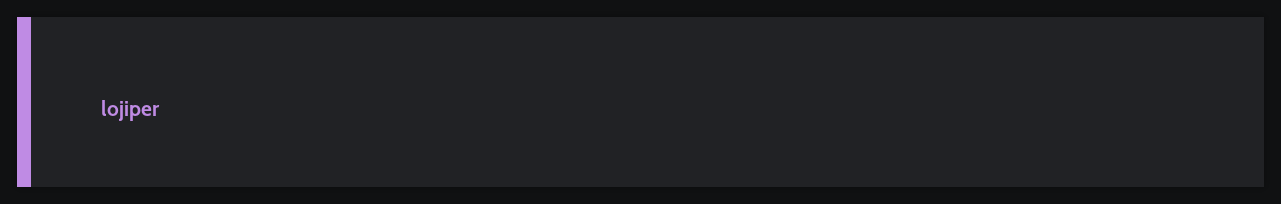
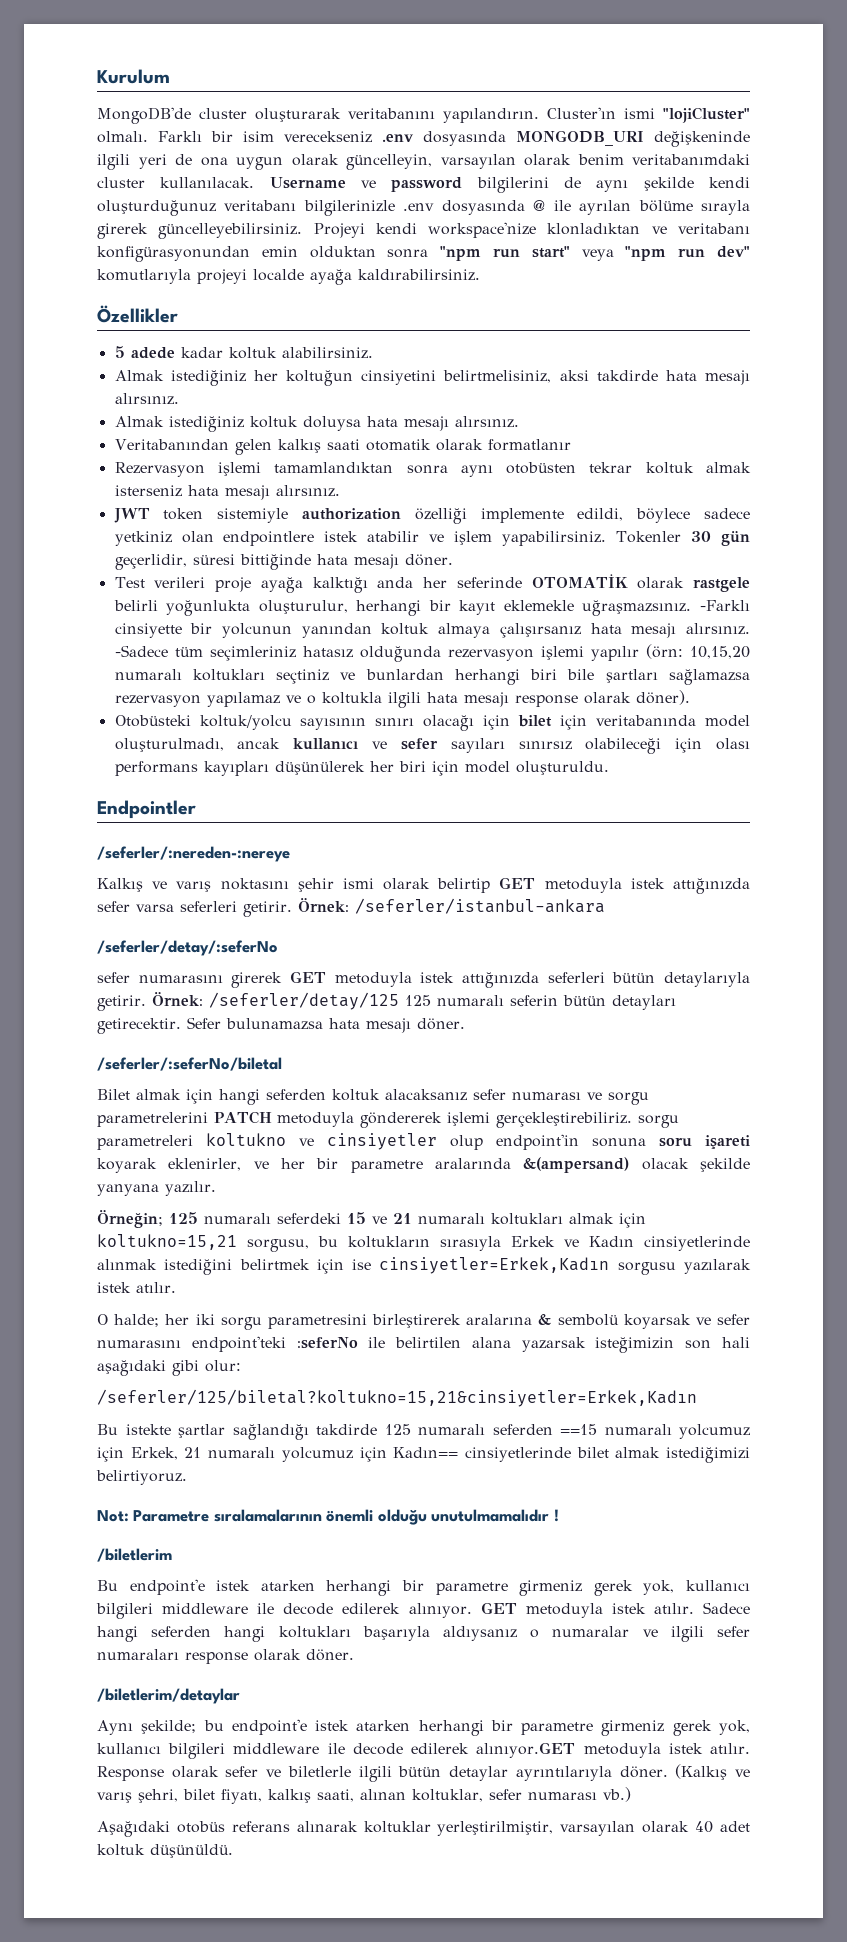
[101,100,160,121] lojiper -> [97,69,170,84] [97,107,750,124] [97,130,750,147] [97,154,750,170] [97,177,750,193] [97,200,751,216] [97,222,750,239] [97,246,750,262] [97,269,480,285] [97,305,178,323] [114,346,373,359] [114,370,750,386] [114,393,179,405] [114,416,519,432] [114,439,571,455] [114,462,751,477] [114,485,340,500] [113,508,750,524] [114,531,750,546] [114,554,453,570] [114,574,750,593] [113,600,750,616] [114,623,750,638] [114,644,750,662] [114,669,750,685] [114,690,690,708] [114,715,750,731] [114,738,750,754] [114,761,609,776] [97,800,196,819] [97,846,290,862] [97,877,750,894] [97,898,605,917] [97,940,278,956] [97,971,750,988] [97,992,676,1011] [97,1017,465,1034] [97,1057,282,1071] [97,1089,649,1105] [97,1111,679,1128] [97,1133,750,1150] [97,1157,750,1173] [97,1181,216,1196] [97,1210,646,1228] [97,1234,750,1252] [97,1257,751,1275] [97,1282,176,1293] [97,1314,750,1330] [97,1336,750,1353] [97,1360,241,1376] [97,1389,697,1407] [97,1424,750,1440] [97,1447,750,1463] [96,1470,187,1485] [97,1509,559,1525] [97,1548,172,1562] [97,1579,751,1596] [96,1602,750,1619] [97,1626,751,1642] [97,1649,354,1664] [97,1688,240,1704] [97,1719,751,1736] [97,1742,751,1759] [97,1764,750,1782] [97,1787,631,1804] [97,1821,751,1837] [97,1844,233,1858] Kurulum // MongoDB'de cluster oluşturarak veritabanını yapılandırın. Cluster'ın ismi "lojiCluster" olmalı. Farklı bir isim verecekseniz .env dosyasında MONGODB_URI değişkeninde ilgili yeri de ona uygun olarak güncelleyin, varsayılan olarak benim veritabanımdaki cluster kullanılacak. Username ve password bilgilerini de aynı şekilde kendi oluşturduğunuz veritabanı bilgilerinizle .env dosyasında @ ile ayrılan bölüme sırayla girerek güncelleyebilirsiniz. Projeyi kendi workspace'nize klonladıktan ve veritabanı konfigürasyonundan emin olduktan sonra "npm run start" veya "npm run dev" komutlarıyla projeyi localde ayağa kaldırabilirsiniz. // Özellikler // 5 adede kadar koltuk alabilirsiniz. // Almak istediğiniz her koltuğun cinsiyetini belirtmelisiniz, aksi takdirde hata mesajı alırsınız. // Almak istediğiniz koltuk doluysa hata mesajı alırsınız. // Veritabanından gelen kalkış saati otomatik olarak formatlanır // Rezervasyon işlemi tamamlandıktan sonra aynı otobüsten tekrar koltuk almak isterseniz hata mesajı alırsınız. // JWT token sistemiyle authorization özelliği implemente edildi, böylece sadece yetkiniz olan endpointlere istek atabilir ve işlem yapabilirsiniz. Tokenler 30 gün geçerlidir, süresi bittiğinde hata mesajı döner. // Test verileri proje ayağa kalktığı anda her seferinde OTOMATİK olarak rastgele belirli yoğunlukta oluşturulur, herhangi bir kayıt eklemekle uğraşmazsınız. -Farklı cinsiyette bir yolcunun yanından koltuk almaya çalışırsanız hata mesajı alırsınız. -Sadece tüm seçimleriniz hatasız olduğunda rezervasyon işlemi yapılır (örn: 10,15,20 numaralı koltukları seçtiniz ve bunlardan herhangi biri bile şartları sağlamazsa rezervasyon yapılamaz ve o koltukla ilgili hata mesajı response olarak döner). // Otobüsteki koltuk/yolcu sayısının sınırı olacağı için bilet için veritabanında model oluşturulmadı, ancak kullanıcı ve sefer sayıları sınırsız olabileceği için olası performans kayıpları düşünülerek her biri için model oluşturuldu. // Endpointler // /seferler/:nereden-:nereye // Kalkış ve varış noktasını şehir ismi olarak belirtip GET metoduyla istek attığınızda sefer varsa seferleri getirir. Örnek: /seferler/istanbul-ankara // /seferler/detay/:seferNo // sefer numarasını girerek GET metoduyla istek attığınızda seferleri bütün detaylarıyla getirir. Örnek: /seferler/detay/125 125 numaralı seferin bütün detayları getirecektir. Sefer bulunamazsa hata mesajı döner. // /seferler/:seferNo/biletal // Bilet almak için hangi seferden koltuk alacaksanız sefer numarası ve sorgu parametrelerini PATCH metoduyla göndererek işlemi gerçekleştirebiliriz. sorgu parametreleri koltukno ve cinsiyetler olup endpoint'in sonuna soru işareti koyarak eklenirler, ve her bir parametre aralarında &(ampersand) olacak şekilde yanyana yazılır. // Örneğin; 125 numaralı seferdeki 15 ve 21 numaralı koltukları almak için koltukno=15,21 sorgusu, bu koltukların sırasıyla Erkek ve Kadın cinsiyetlerinde alınmak istediğini belirtmek için ise cinsiyetler=Erkek,Kadın sorgusu yazılarak istek atılır. // O halde; her iki sorgu parametresini birleştirerek aralarına & sembolü koyarsak ve sefer numarasını endpoint'teki :seferNo ile belirtilen alana yazarsak isteğimizin son hali aşağıdaki gibi olur: // /seferler/125/biletal?koltukno=15,21&cinsiyetler=Erkek,Kadın // Bu istekte şartlar sağlandığı takdirde 125 numaralı seferden ==15 numaralı yolcumuz için Erkek, 21 numaralı yolcumuz için Kadın== cinsiyetlerinde bilet almak istediğimizi belirtiyoruz. // Not: Parametre sıralamalarının önemli olduğu unutulmamalıdır ! // /biletlerim // Bu endpoint'e istek atarken herhangi bir parametre girmeniz gerek yok, kullanıcı bilgileri middleware ile decode edilerek alınıyor. GET metoduyla istek atılır. Sadece hangi seferden hangi koltukları başarıyla aldıysanız o numaralar ve ilgili sefer numaraları response olarak döner. // /biletlerim/detaylar // Aynı şekilde; bu endpoint'e istek atarken herhangi bir parametre girmeniz gerek yok, kullanıcı bilgileri middleware ile decode edilerek alınıyor.GET metoduyla istek atılır. Response olarak sefer ve biletlerle ilgili bütün detaylar ayrıntılarıyla döner. (Kalkış ve varış şehri, bilet fiyatı, kalkış saati, alınan koltuklar, sefer numarası vb.) // Aşağıdaki otobüs referans alınarak koltuklar yerleştirilmiştir, varsayılan olarak 40 adet koltuk düşünüldü.

